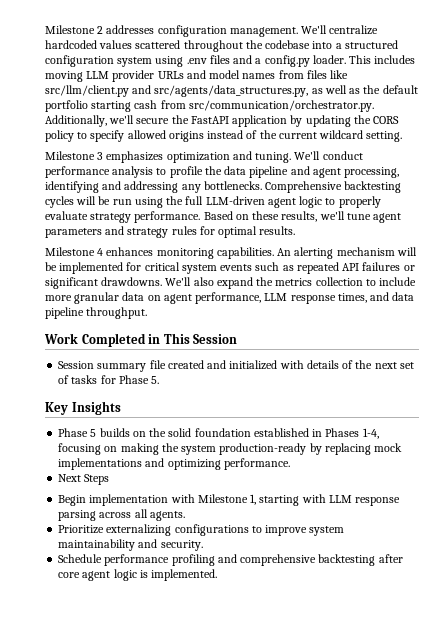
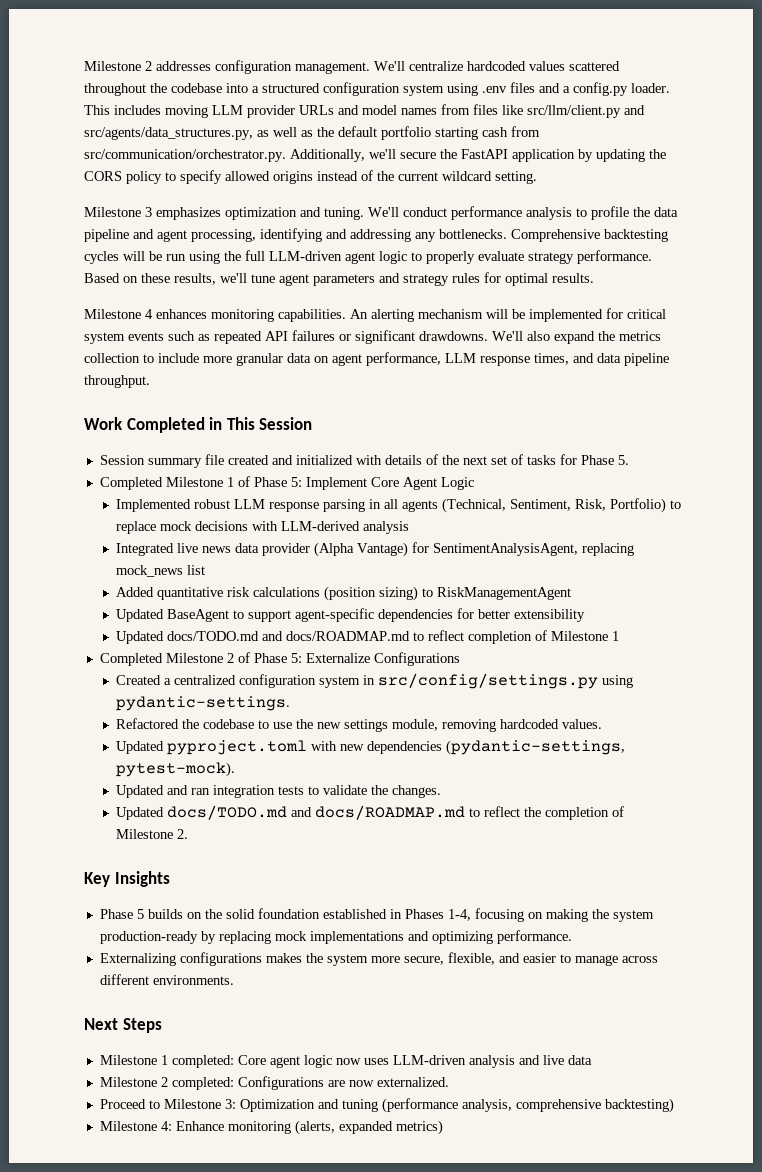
(160, 380) none -> [99,476,474,490] [116,498,682,513] [116,521,410,534] [116,542,635,557] [116,565,206,577] [116,586,572,601] [116,608,586,622] [116,630,620,644] [99,652,460,666] [116,673,634,689] [116,696,291,711] [116,718,603,732] [116,740,626,755] [116,762,236,777] [116,785,442,798] [116,805,625,820] [116,829,189,839] // Completed Milestone 1 of Phase 5: Implement Core Agent Logic // Implemented robust LLM response parsing in all agents (Technical, Sentiment, Risk, Portfolio) to replace mock decisions with LLM-derived analysis // Integrated live news data provider (Alpha Vantage) for SentimentAnalysisAgent, replacing mock_news list // Added quantitative risk calculations (position sizing) to RiskManagementAgent // Updated BaseAgent to support agent-specific dependencies for better extensibility // Updated docs/TODO.md and docs/ROADMAP.md to reflect completion of Milestone 1 // Completed Milestone 2 of Phase 5: Externalize Configurations // Created a centralized configuration system in src/config/settings.py using pydantic-settings. // Refactored the codebase to use the new settings module, removing hardcoded values. // Updated pyproject.toml with new dependencies (pydantic-settings, pytest-mock). // Updated and ran integration tests to validate the changes. // Updated docs/TODO.md and docs/ROADMAP.md to reflect the completion of Milestone 2.
[58,474,110,485] [58,494,401,506] [58,509,185,521] [58,524,345,536] [58,539,203,551] [58,554,403,566] [58,569,218,581] Next Steps // Begin implementation with Milestone 1, starting with LLM response parsing across all agents. // Prioritize externalizing configurations to improve system maintainability and security. // Schedule performance profiling and comprehensive backtesting after core agent logic is implemented. -> [99,952,658,966] [99,974,234,985] [84,1018,162,1033] [99,1055,592,1068] [99,1076,449,1090] [99,1098,674,1113] [99,1120,443,1135] Externalizing configurations makes the system more secure, flexible, and easier to manage across different environments. // Next Steps // Milestone 1 completed: Core agent logic now uses LLM-driven analysis and live data // Milestone 2 completed: Configurations are now externalized. // Proceed to Milestone 3: Optimization and tuning (performance analysis, comprehensive backtesting) // Milestone 4: Enhance monitoring (alerts, expanded metrics)

